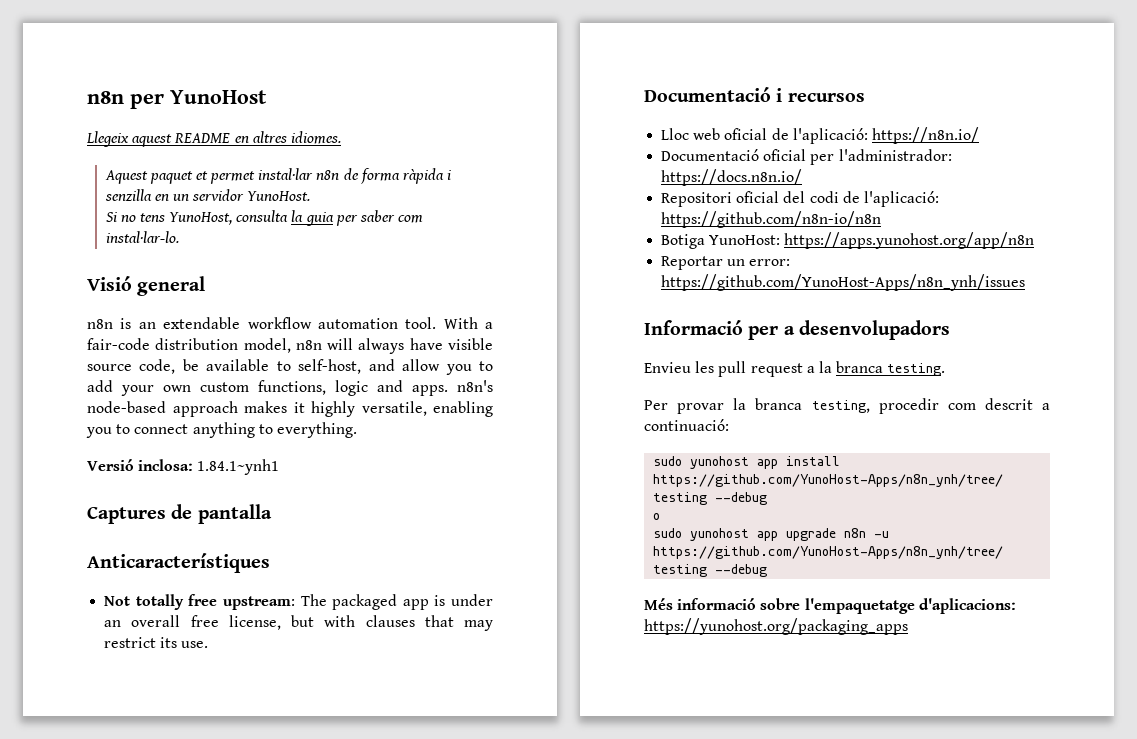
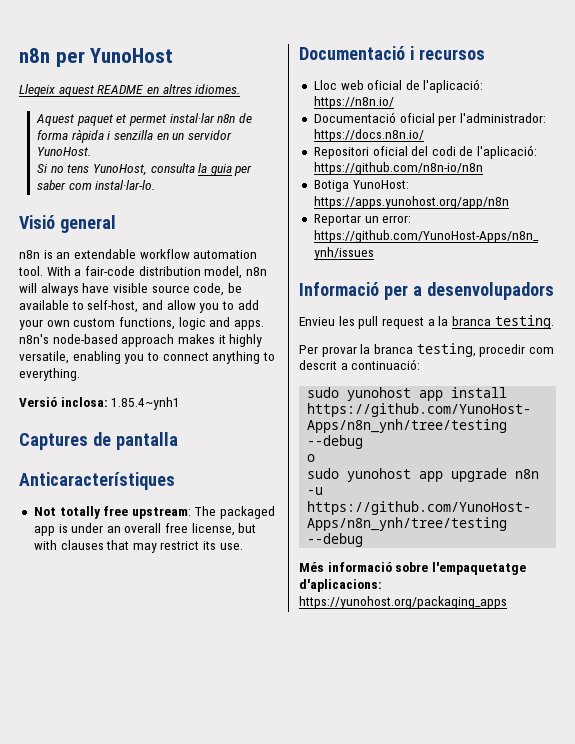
[197,459,280,475] 1.84.1~ynh1 -> [111,397,181,410] 1.85.4~ynh1

